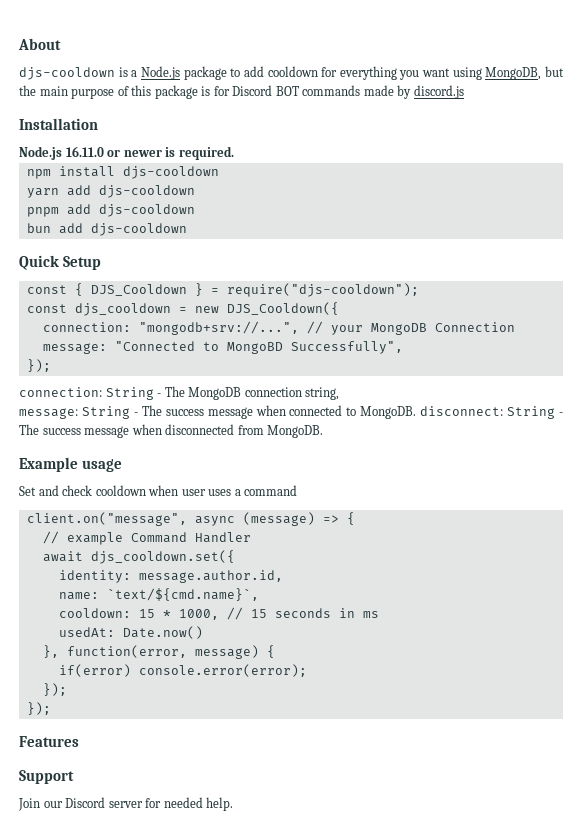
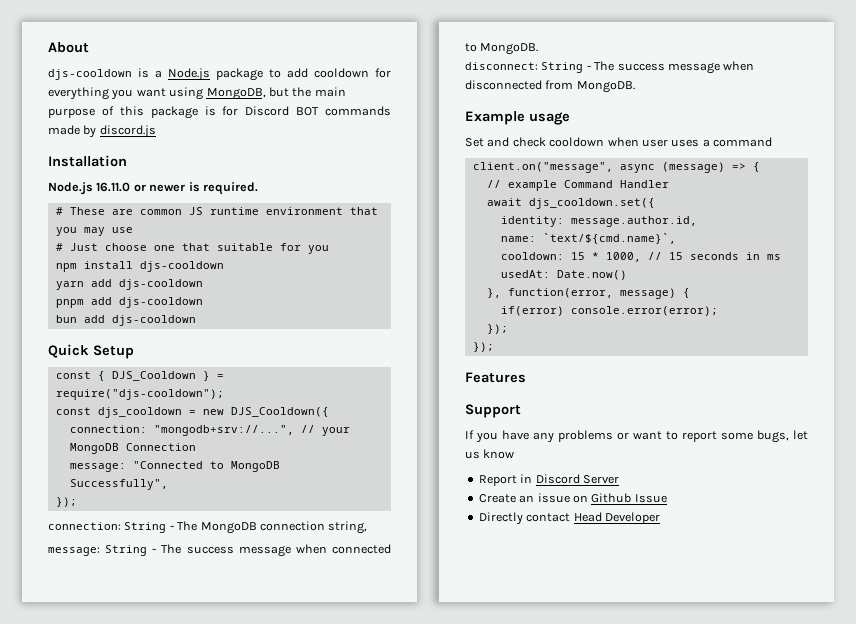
(234, 153) none -> [55,207,378,215] [55,227,133,236] [55,243,329,254] // # These are common JS runtime environment that you may use // # Just choose one that suitable for you
[226,342,283,354] MongoBD -> [230,461,280,472] MongoDB
(417, 412) none -> (539, 49) //
[18,797,234,811] Join our Discord server for needed help. -> [465,430,808,443] [465,449,515,459] [478,474,619,486] [478,493,667,503] [478,512,660,525] If you have any problems or want to report some bugs, let us know // Report in Discord Server // Create an issue on Github Issue // Directly contact Head Developer

